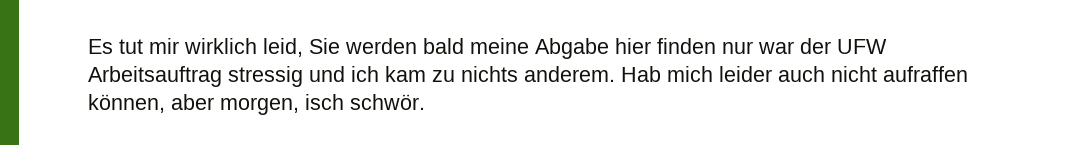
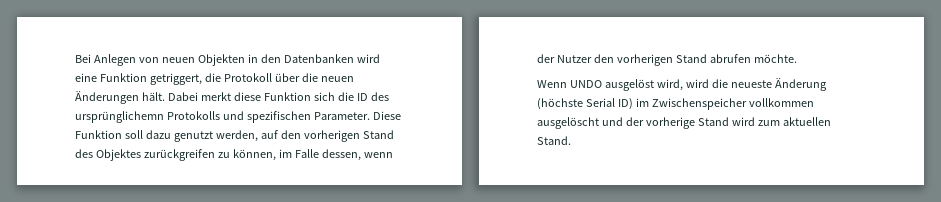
[88,38,887,59] [88,66,968,87] [88,94,425,115] Es tut mir wirklich leid, Sie werden bald meine Abgabe hier finden nur war der UFW Arbeitsauftrag stressig und ich kam zu nichts anderem. Hab mich leider auch nicht aufraffen können, aber morgen, isch schwör. -> [75,54,380,66] [75,73,354,85] [75,91,389,104] [75,111,401,123] [75,130,394,142] [75,149,393,161] [537,54,797,66] [537,78,827,91] [537,98,814,110] [537,117,831,129] [537,136,571,145] Bei Anlegen von neuen Objekten in den Datenbanken wird eine Funktion getriggert, die Protokoll über die neuen Änderungen hält. Dabei merkt diese Funktion sich die ID des ursprünglichemn Protokolls und spezifischen Parameter. Diese Funktion soll dazu genutzt werden, auf den vorherigen Stand des Objektes zurückgreifen zu können, im Falle dessen, wenn der Nutzer den vorherigen Stand abrufen möchte. // Wenn UNDO ausgelöst wird, wird die neueste Änderung (höchste Serial ID) im Zwischenspeicher vollkommen ausgelöscht und der vorherige Stand wird zum aktuellen Stand.

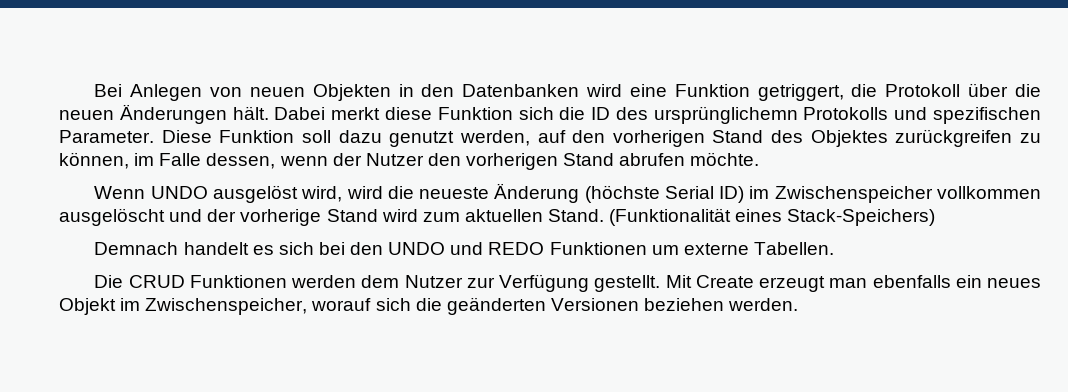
(571, 140) none -> [609,208,936,226] [94,242,834,255] [94,274,1041,292] [59,297,799,315] (Funktionalität eines Stack-Speichers) // Demnach handelt es sich bei den UNDO und REDO Funktionen um externe Tabellen. // Die CRUD Funktionen werden dem Nutzer zur Verfügung gestellt. Mit Create erzeugt man ebenfalls ein neues Objekt im Zwischenspeicher, worauf sich die geänderten Versionen beziehen werden.

